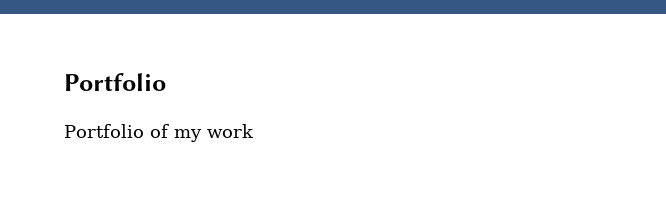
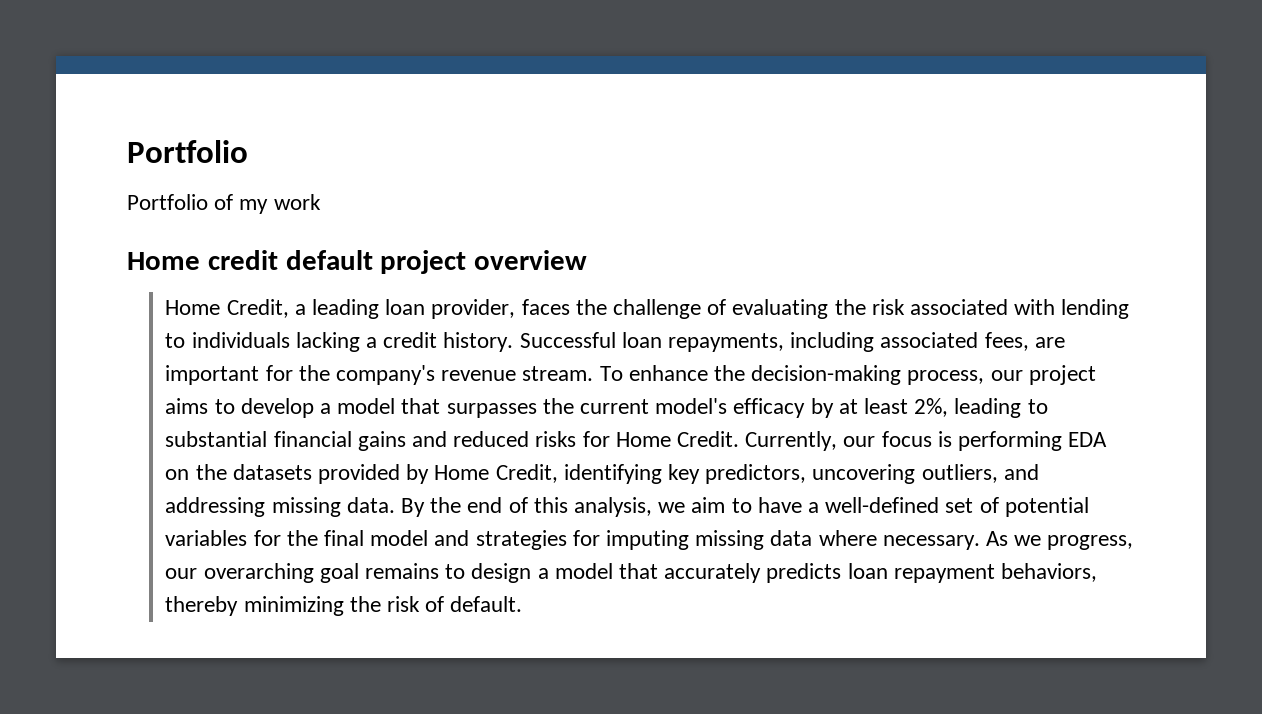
(254, 131) none -> [127,250,588,274] [165,299,1130,319] [165,332,1065,352] [165,365,1096,385] [165,398,1048,418] [165,431,1108,451] [165,464,1039,484] [165,497,1089,517] [165,530,1134,550] [165,563,1098,583] [165,596,523,616] // Home credit default project overview // Home Credit, a leading loan provider, faces the challenge of evaluating the risk associated with lending to individuals lacking a credit history. Successful loan repayments, including associated fees, are important for the company's revenue stream. To enhance the decision-making process, our project aims to develop a model that surpasses the current model's efficacy by at least 2%, leading to substantial financial gains and reduced risks for Home Credit. Currently, our focus is performing EDA on the datasets provided by Home Credit, identifying key predictors, uncovering outliers, and addressing missing data. By the end of this analysis, we aim to have a well-defined set of potential variables for the final model and strategies for imputing missing data where necessary. As we progress, our overarching goal remains to design a model that accurately predicts loan repayment behaviors, thereby minimizing the risk of default.

